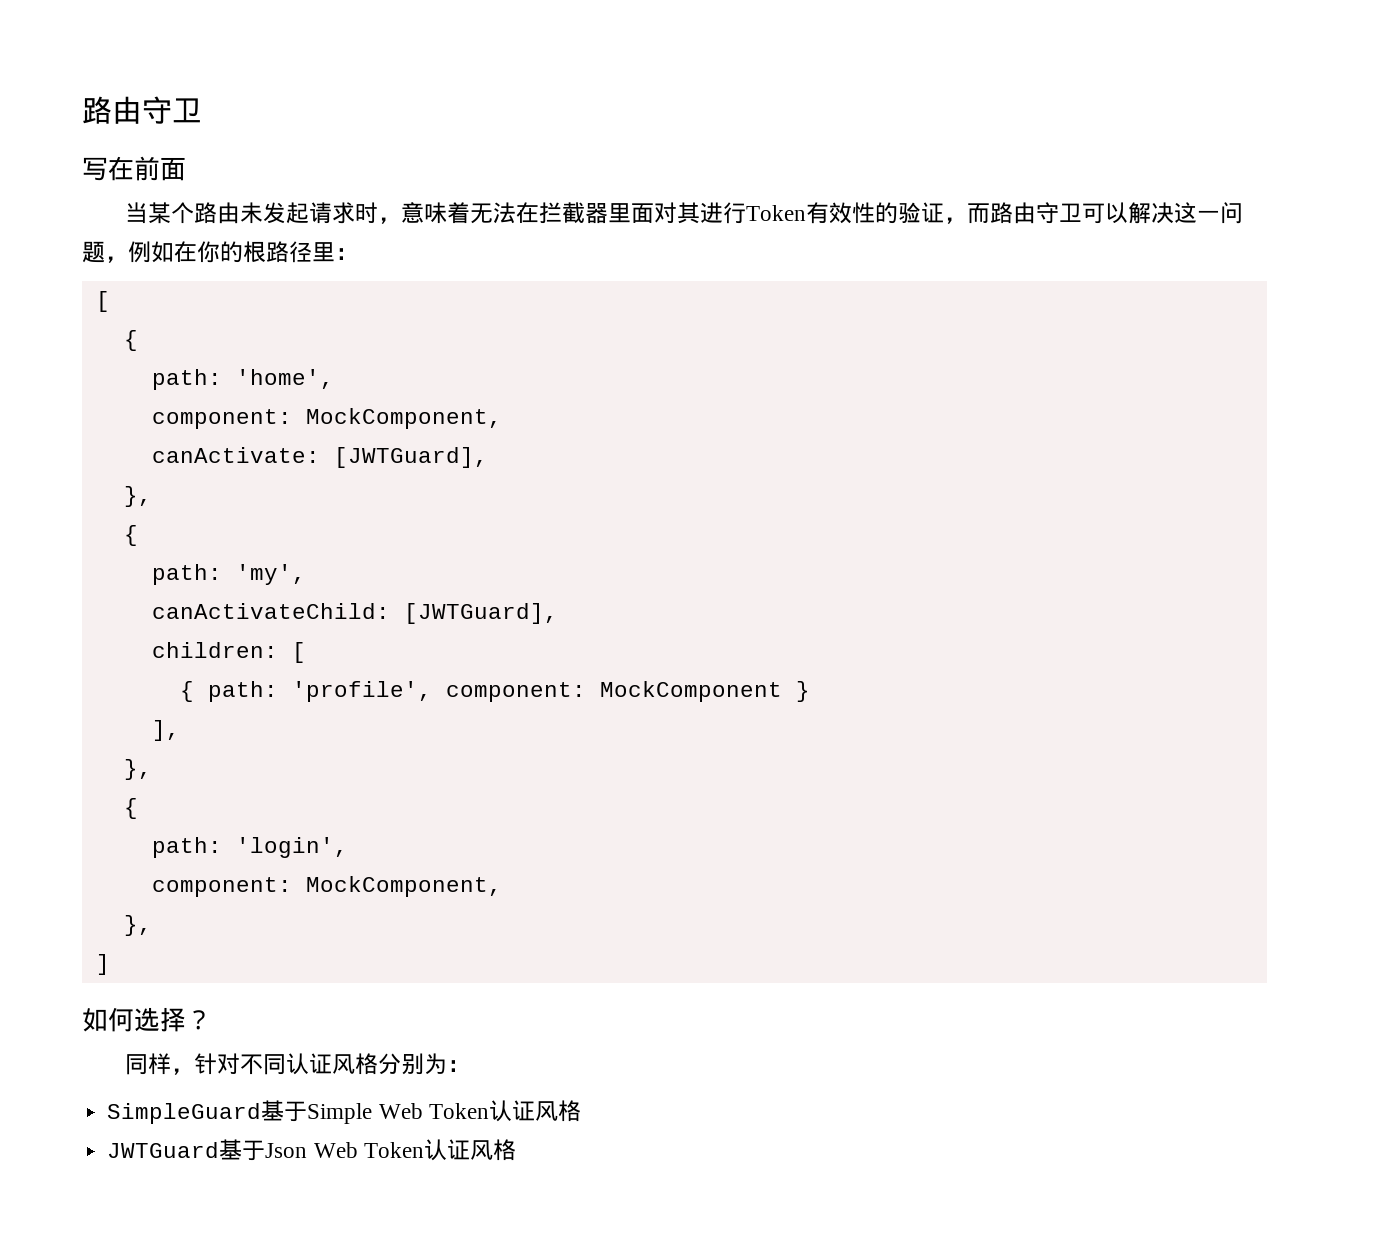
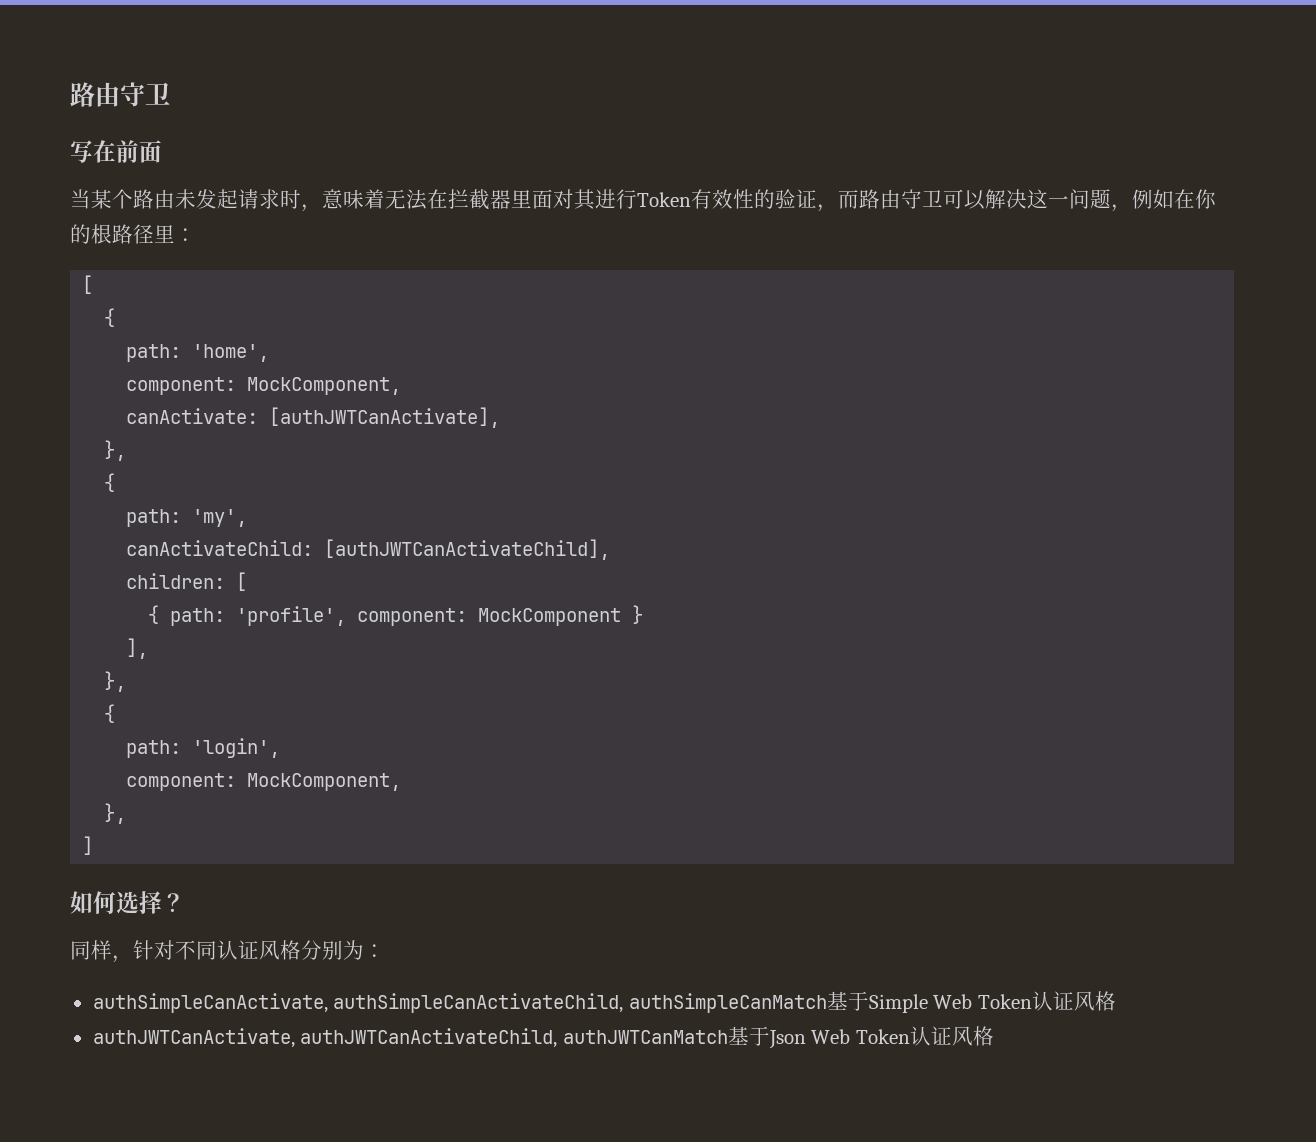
[333,447,488,468] [JWTGuard], -> [269,407,501,428] [authJWTCanActivate],
[403,603,558,624] [JWTGuard], -> [324,539,611,560] [authJWTCanActivateChild],
[107,1103,262,1124] SimpleGuard -> [92,993,827,1013] authSimpleCanActivate, authSimpleCanActivateChild, authSimpleCanMatch
[107,1142,220,1158] JWTGuard -> [92,1028,728,1048] authJWTCanActivate, authJWTCanActivateChild, authJWTCanMatch

